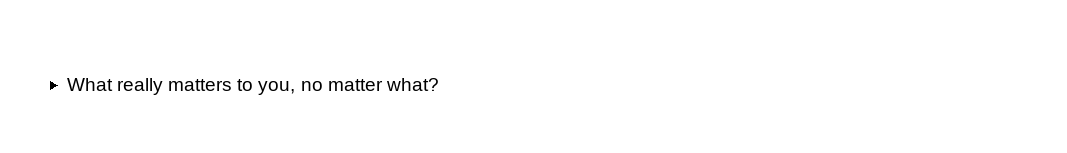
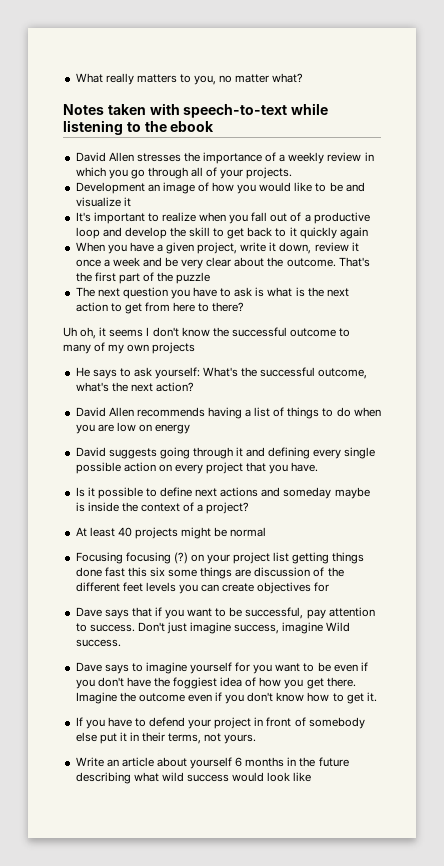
(439, 84) none -> [63,103,329,118] [63,120,215,135] [75,152,374,164] [75,167,293,179] [75,182,365,194] [75,197,131,207] [75,212,370,224] [75,227,368,239] [75,242,359,254] [75,257,370,269] [75,272,211,284] [75,287,349,299] [75,302,245,314] [63,327,351,339] [63,342,196,354] [75,367,368,379] [75,382,194,392] [75,407,381,419] [75,422,191,434] [75,447,376,459] [75,462,319,474] [75,487,370,499] [75,502,250,514] [75,527,267,539] [75,552,365,564] [75,567,344,579] [75,582,330,594] [75,607,375,619] [75,622,351,634] [75,639,121,647] [75,662,368,674] [75,677,356,689] [75,692,377,704] [75,717,365,729] [75,732,257,744] [75,757,349,769] [75,772,312,784] // Notes taken with speech-to-text while listening to the ebook // David Allen stresses the importance of a weekly review in which you go through all of your projects. // Development an image of how you would like to be and visualize it // It's important to realize when you fall out of a productive loop and develop the skill to get back to it quickly again // When you have a given project, write it down, review it once a week and be very clear about the outcome. That's the first part of the puzzle // The next question you have to ask is what is the next action to get from here to there? // Uh oh, it seems I don't know the successful outcome to many of my own projects // He says to ask yourself: What's the successful outcome, what's the next action? // David Allen recommends having a list of things to do when you are low on energy // David suggests going through it and defining every single possible action on every project that you have. // Is it possible to define next actions and someday maybe is inside the context of a project? // At least 40 projects might be normal // Focusing focusing (?) on your project list getting things done fast this six some things are discussion of the different feet levels you can create objectives for // Dave says that if you want to be successful, pay attention to success. Don't just imagine success, imagine Wild success. // Dave says to imagine yourself for you want to be even if you don't have the foggiest idea of how you get there. Imagine the outcome even if you don't know how to get it. // If you have to defend your project in front of somebody else put it in their terms, not yours. // Write an article about yourself 6 months in the future describing what wild success would look like

